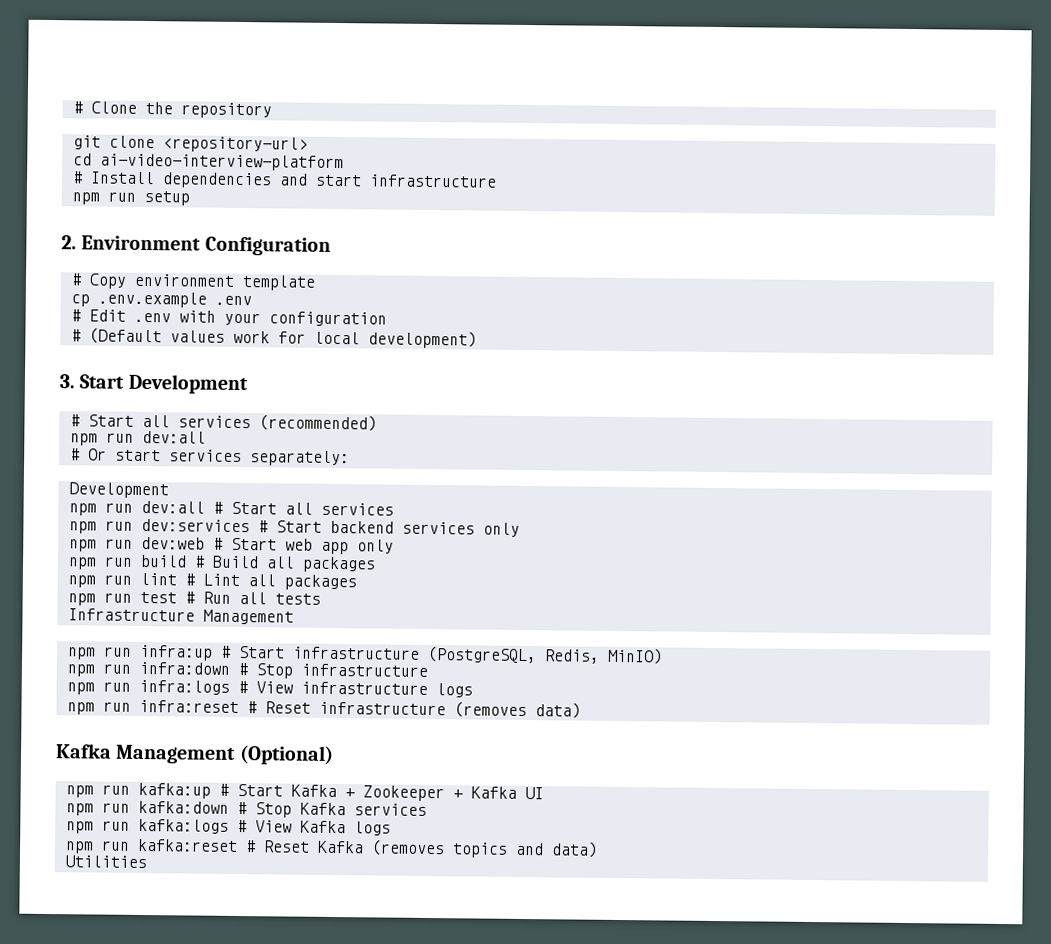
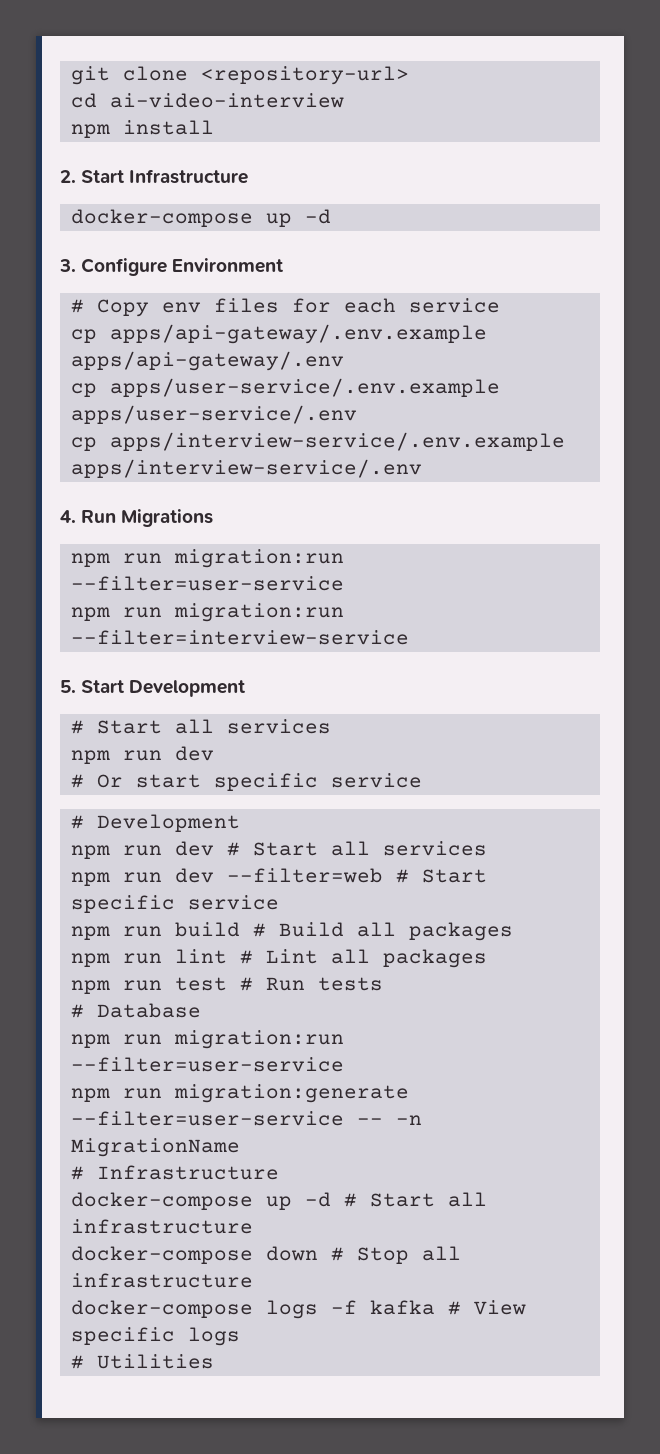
[72,101,272,119] # Clone the repository // -> (70, 75) none
[99,153,344,172] [71,171,497,189] [71,190,190,206] [61,235,331,256] [70,273,316,291] [70,291,252,308] [70,309,387,327] [70,327,477,349] [59,374,75,389] ai-video-interview-platform // # Install dependencies and start infrastructure // npm run setup // 2. Environment Configuration // # Copy environment template // cp .env.example .env // # Edit .env with your configuration // # (Default values work for local development) // 3. -> [109,93,344,108] [70,120,214,138] [60,169,249,184] [70,209,331,227] [59,258,284,276] [70,298,500,317] [70,324,487,344] [70,351,344,371] [70,378,500,397] [70,405,357,424] [70,432,565,451] [70,459,422,478] [60,509,214,527] [70,549,344,568] [70,576,344,591] [70,603,344,622] [70,630,409,645] [60,680,76,693] ai-video-interview // npm install // 2. Start Infrastructure // docker-compose up -d // 3. Configure Environment // # Copy env files for each service // cp apps/api-gateway/.env.example apps/api-gateway/.env // cp apps/user-service/.env.example apps/user-service/.env // cp apps/interview-service/.env.example apps/interview-service/.env // 4. Run Migrations // npm run migration:run --filter=user-service // npm run migration:run --filter=interview-service // 5.
[258,414,377,432] [69,430,206,446] (recommended) // npm run dev:all -> [70,746,214,764] // npm run dev
[168,449,350,467] services separately: // -> [213,773,422,791] [70,815,84,829] specific service // #
[140,500,394,516] [68,518,520,537] [68,536,394,555] dev:all # Start all services // npm run dev:services # Start backend services only // npm run dev:web # Start web app only -> [174,841,487,856] [70,868,487,886] [70,895,279,913] dev # Start all services // npm run dev --filter=web # Start specific service
[238,592,267,605] all -> (305, 984) none
[67,608,294,625] [67,644,663,665] [66,661,428,679] [66,679,473,698] [66,699,581,719] [55,743,334,765] [65,782,544,802] [65,800,427,818] [65,818,391,836] [64,838,598,858] Infrastructure Management // npm run infra:up # Start infrastructure (PostgreSQL, Redis, MinIO) // npm run infra:down # Stop infrastructure // npm run infra:logs # View infrastructure logs // npm run infra:reset # Reset infrastructure (removes data) // Kafka Management (Optional) // npm run kafka:up # Start Kafka + Zookeeper + Kafka UI // npm run kafka:down # Stop Kafka services // npm run kafka:logs # View Kafka logs // npm run kafka:reset # Reset Kafka (removes topics and data) // -> [70,1003,201,1018] [70,1030,344,1049] [70,1057,344,1072] [70,1084,409,1103] [70,1111,422,1126] [70,1138,240,1157] [70,1165,279,1180] [70,1192,487,1210] [70,1219,253,1234] [70,1246,461,1264] [70,1273,253,1288] [70,1300,526,1319] [70,1327,240,1346] [70,1355,84,1369] # Database // npm run migration:run --filter=user-service // npm run migration:generate --filter=user-service -- -n MigrationName // # Infrastructure // docker-compose up -d # Start all infrastructure // docker-compose down # Stop all infrastructure // docker-compose logs -f kafka # View specific logs // #

